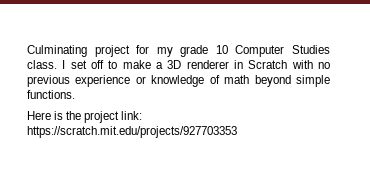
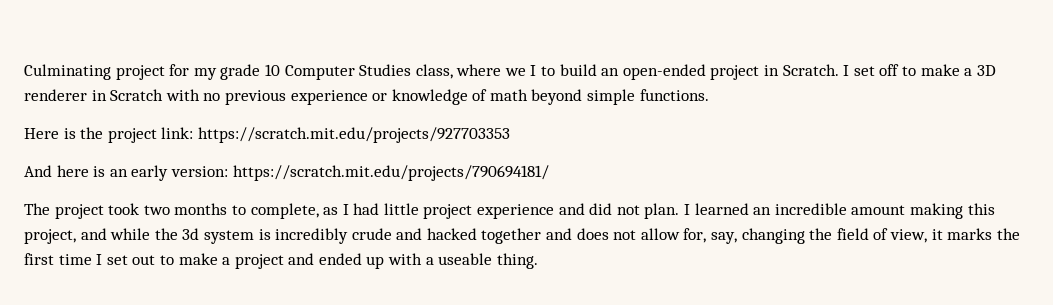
[27,60,57,69] class. -> [415,64,839,80] class, where we I to build an open-ended project in Scratch.
(237, 132) none -> [24,165,549,181] [24,203,995,219] [24,228,1020,244] [24,253,538,269] // And here is an early version: https://scratch.mit.edu/projects/790694181/ // The project took two months to complete, as I had little project experience and did not plan. I learned an incredible amount making this project, and while the 3d system is incredibly crude and hacked together and does not allow for, say, changing the field of view, it marks the first time I set out to make a project and ended up with a useable thing.

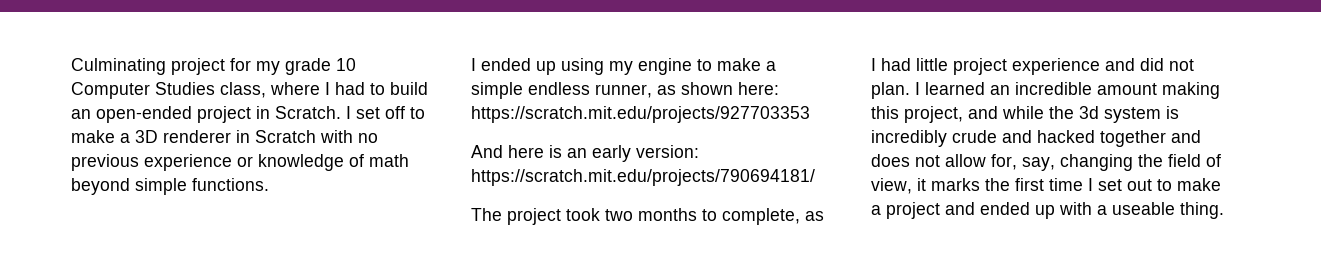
[504,65,537,76] we I -> [325,82,365,95] I had
[24,127,194,143] Here is the project link: -> [471,58,776,75] [471,82,779,99] I ended up using my engine to make a simple endless runner, as shown here:

